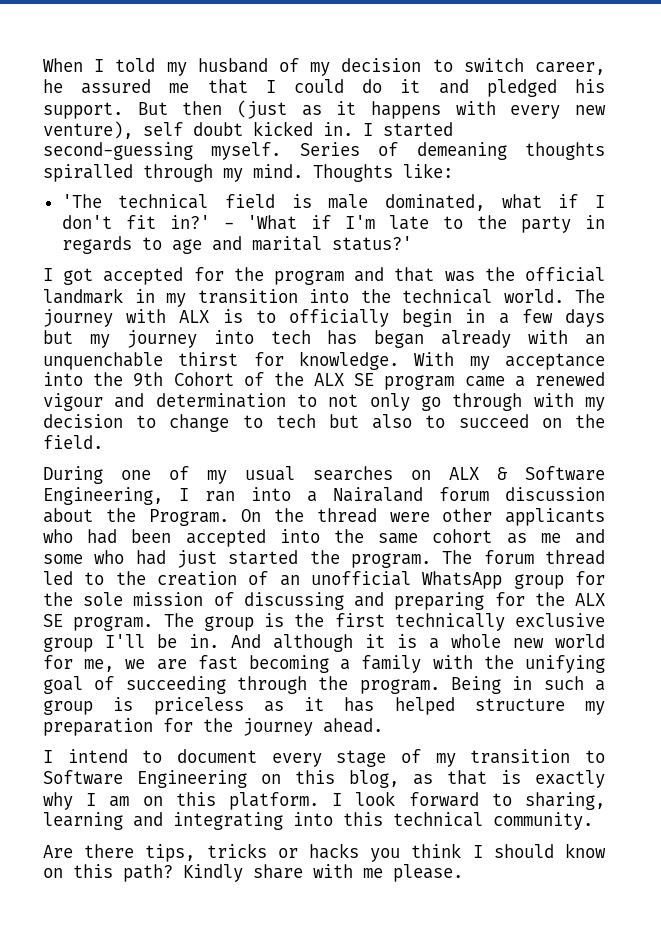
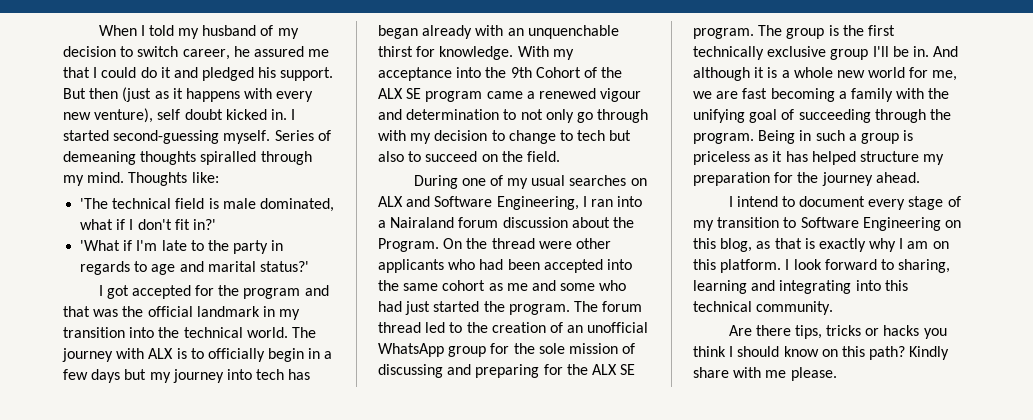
[223,222,234,229] - -> (216, 224) //
[497,467,507,480] & -> [406,196,431,207] and

